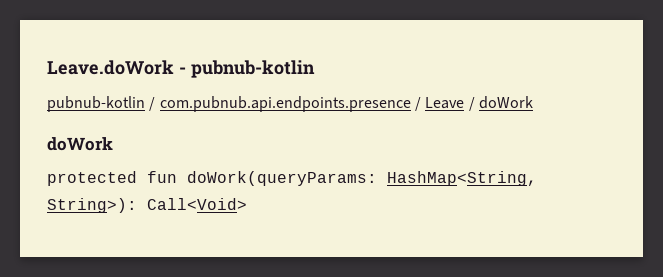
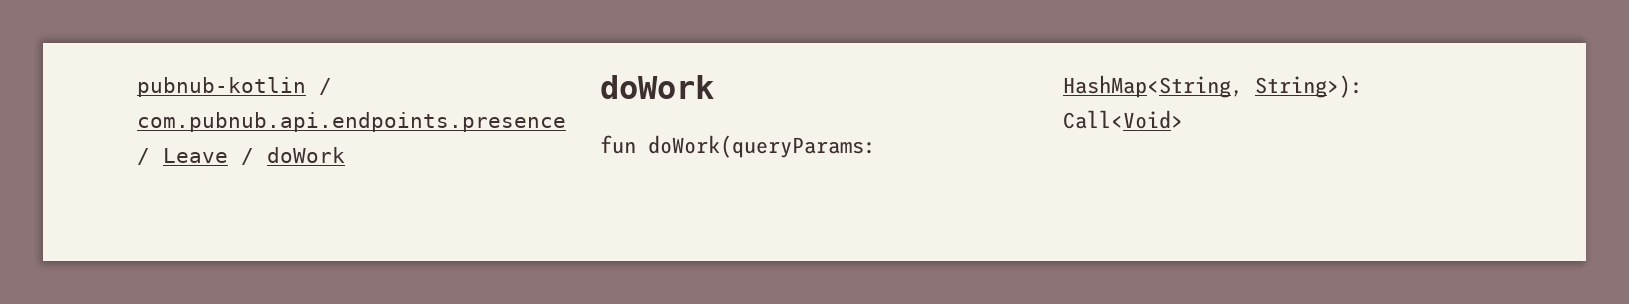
[47,60,315,78] Leave.doWork - pubnub-kotlin // -> (137, 87) none
[47,171,137,186] protected -> (714, 87) none

